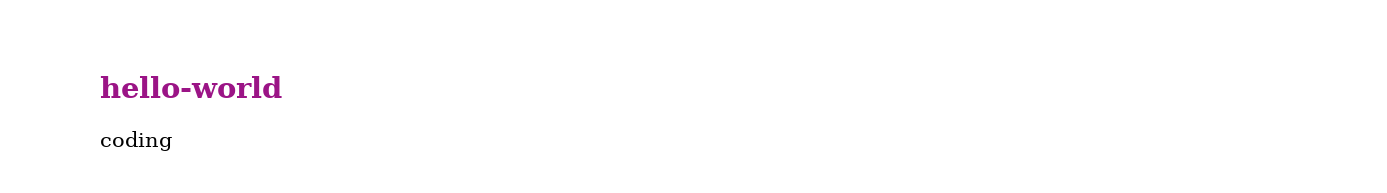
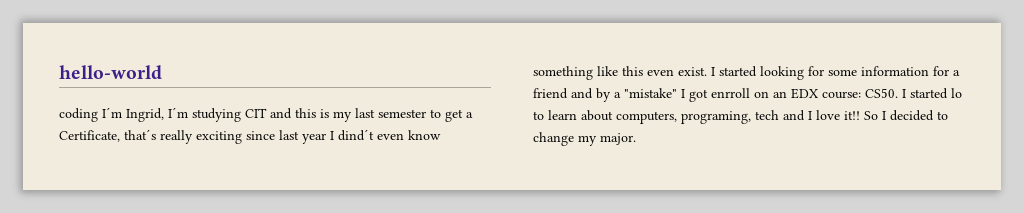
(172, 141) none -> [102,107,473,122] [59,129,441,144] [533,66,960,80] [533,88,962,102] [533,110,948,124] [533,132,636,146] I´m Ingrid, I´m studying CIT and this is my last semester to get a Certificate, that´s really exciting since last year I dind´t even know something like this even exist. I started looking for some information for a friend and by a "mistake" I got enrroll on an EDX course: CS50. I started lo to learn about computers, programing, tech and I love it!! So I decided to change my major.

